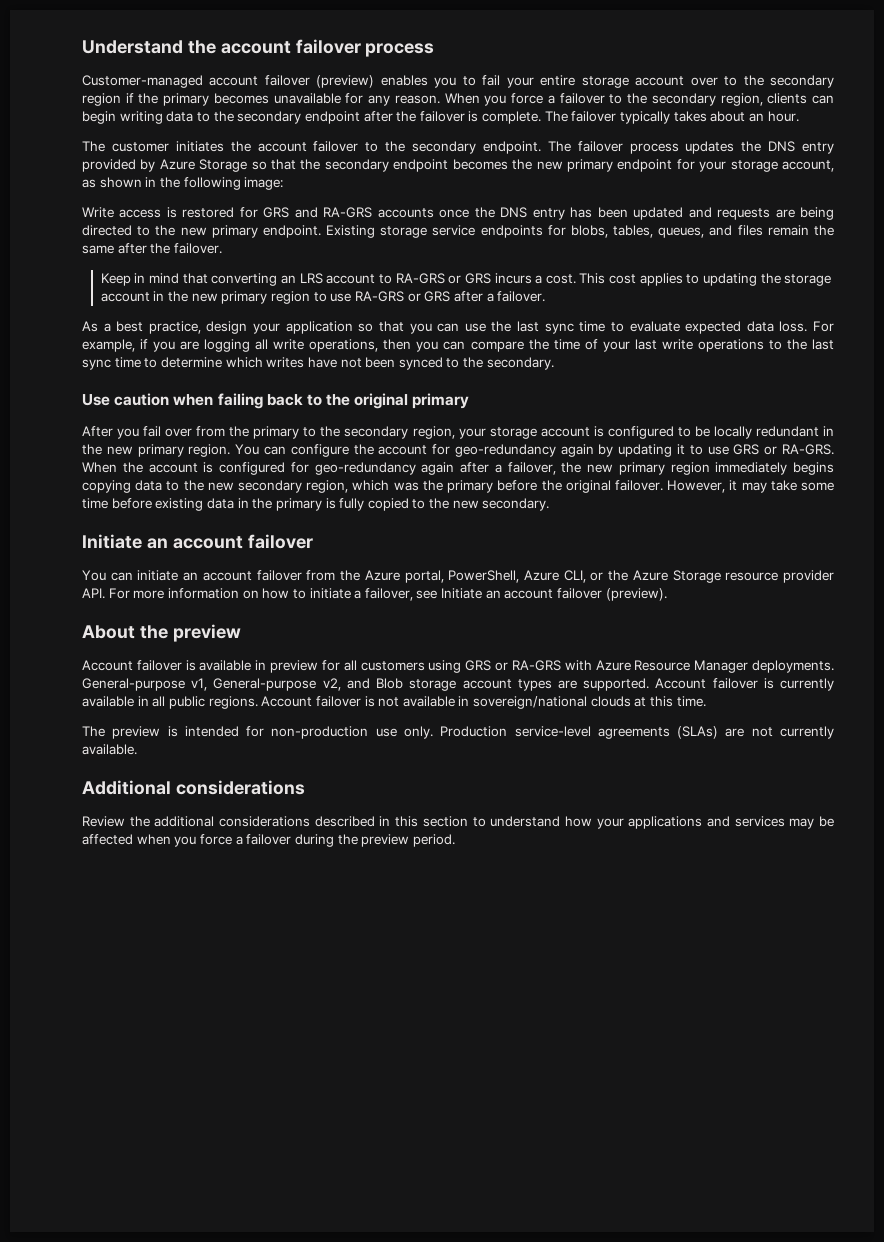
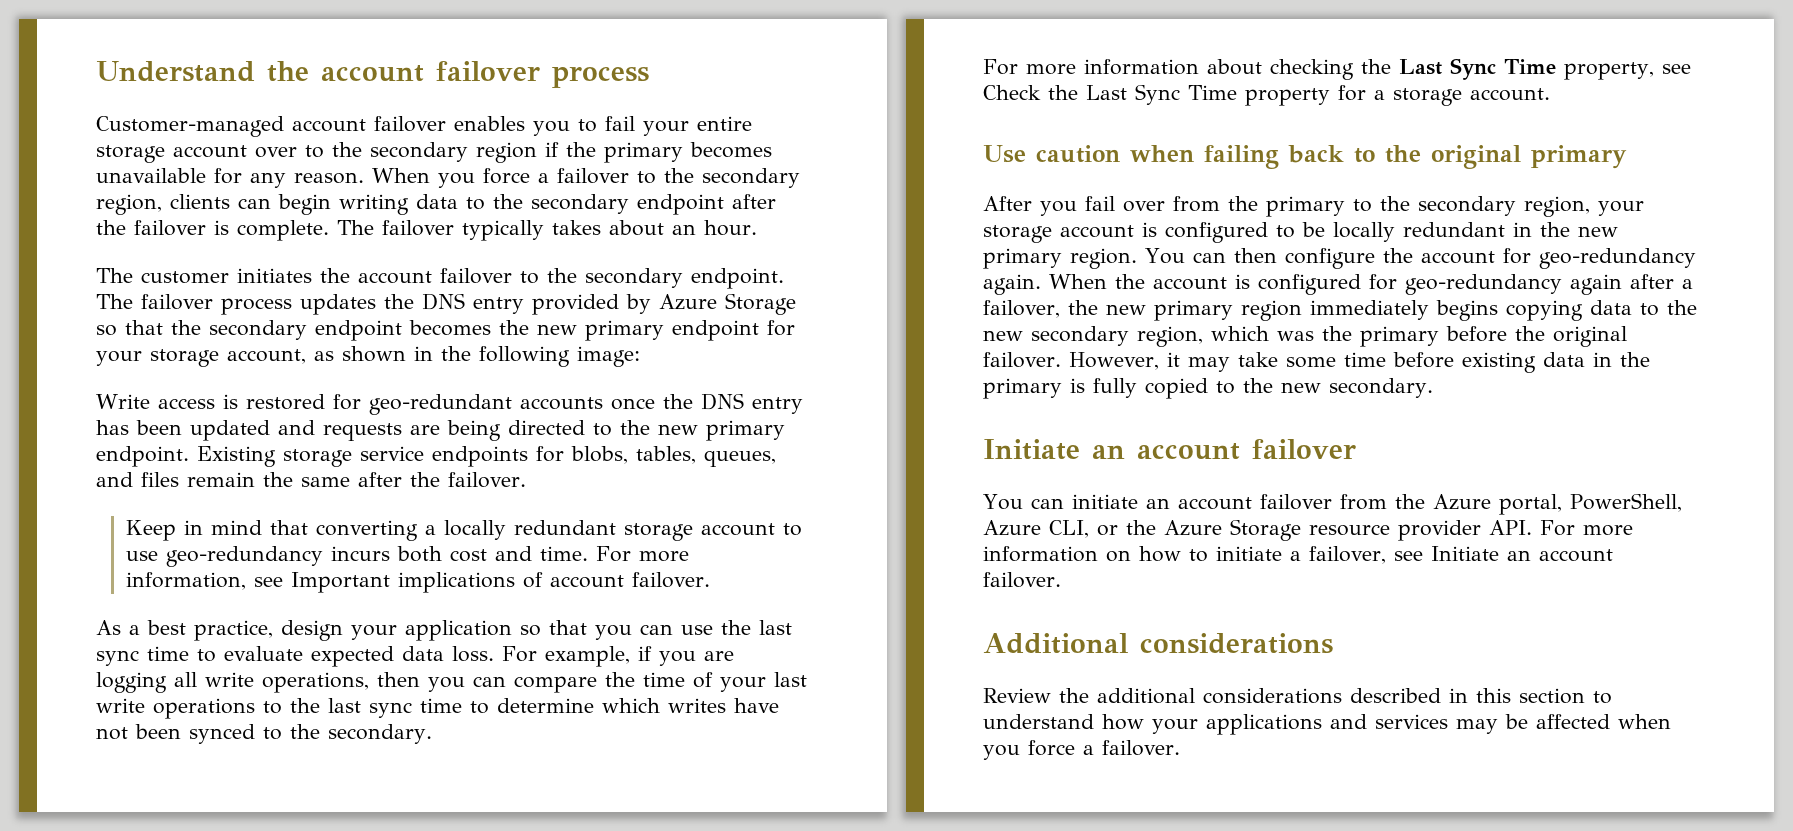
[316,75,375,88] (preview) -> (446, 124) none
[263,207,373,218] GRS and RA-GRS -> [368,394,512,415] geo-redundant
[281,273,832,286] [100,291,494,304] an LRS account to RA-GRS or GRS incurs a cost. This cost applies to updating the storage account in the new primary region to use RA-GRS or GRS after a -> [425,520,803,541] [126,546,690,567] [126,572,625,593] a locally redundant storage account to use geo-redundancy incurs both cost and time. For more information, see Important implications of account
(554, 363) none -> [983,58,1691,80] [983,84,1550,106] // For more information about checking the Last Sync Time property, see Check the Last Sync Time property for a storage account.
(286, 450) none -> [1233,248,1277,263] then
[560,444,834,457] again by updating it to use GRS or RA-GRS. -> [983,274,1041,295] again.
[557,588,667,601] [82,624,241,642] [82,660,834,673] [82,678,834,691] [82,696,706,709] [82,726,835,739] [82,744,137,755] failover (preview). // About the preview // Account failover is available in preview for all customers using GRS or RA-GRS with Azure Resource Manager deployments. General-purpose v1, General-purpose v2, and Blob storage account types are supported. Account failover is currently available in all public regions. Account failover is not available in sovereign/national clouds at this time. // The preview is intended for non-production use only. Production service-level agreements (SLAs) are not currently available. -> [983,572,1061,588] failover.
[246,834,455,847] failover during the preview period. -> [1102,740,1180,756] failover.

